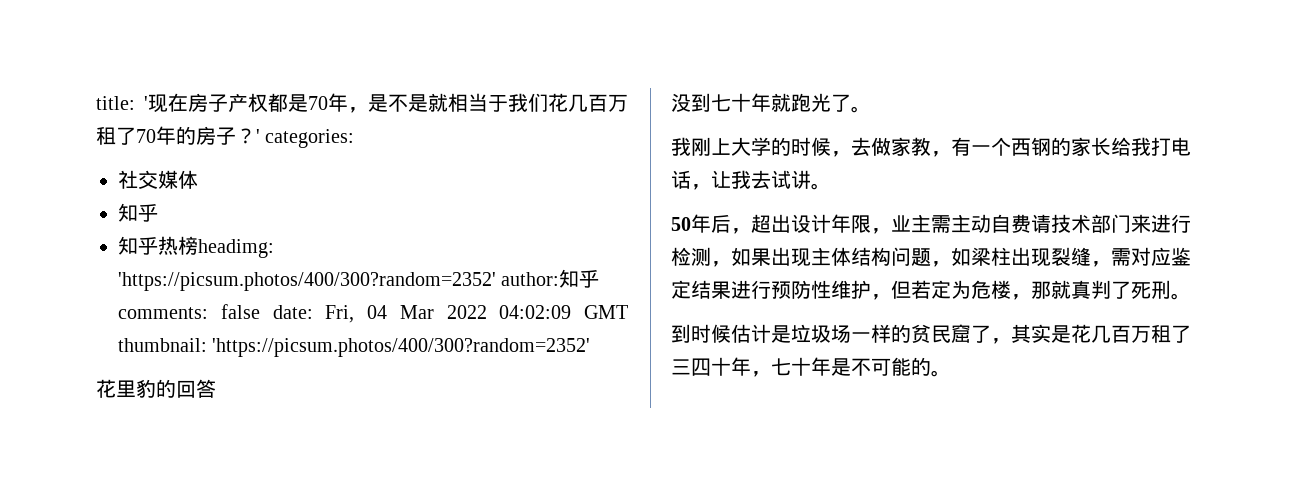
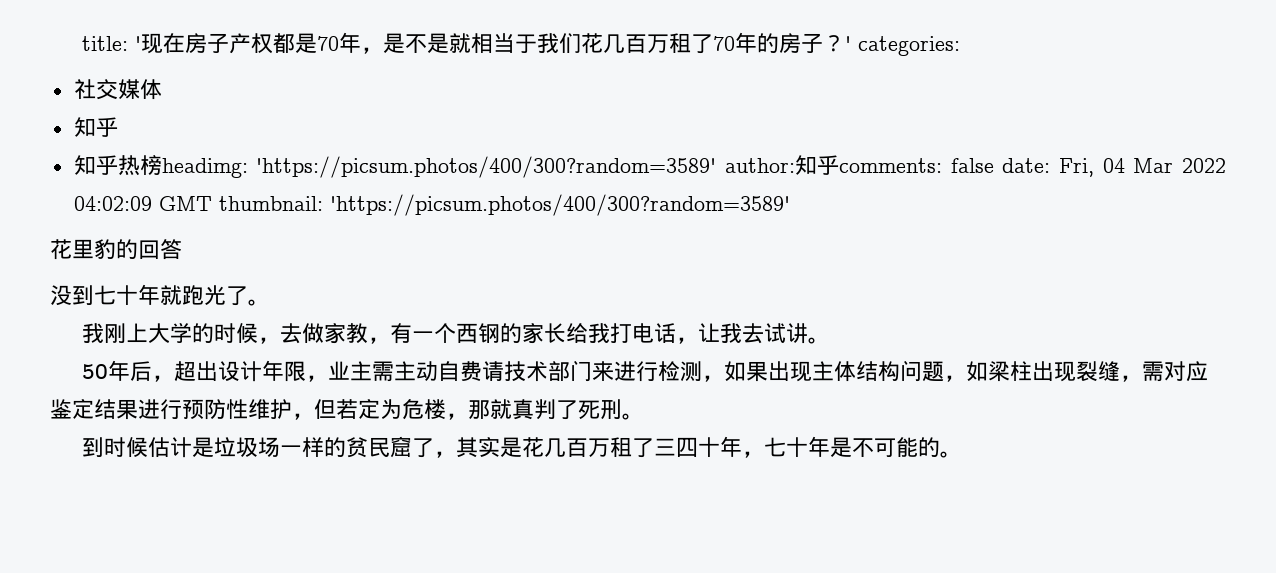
[118,272,496,291] 'https://picsum.photos/400/300?random=2352' -> [256,156,717,178] 'https://picsum.photos/400/300?random=3589'
[212,338,591,357] 'https://picsum.photos/400/300?random=2352' -> [329,194,790,216] 'https://picsum.photos/400/300?random=3589'

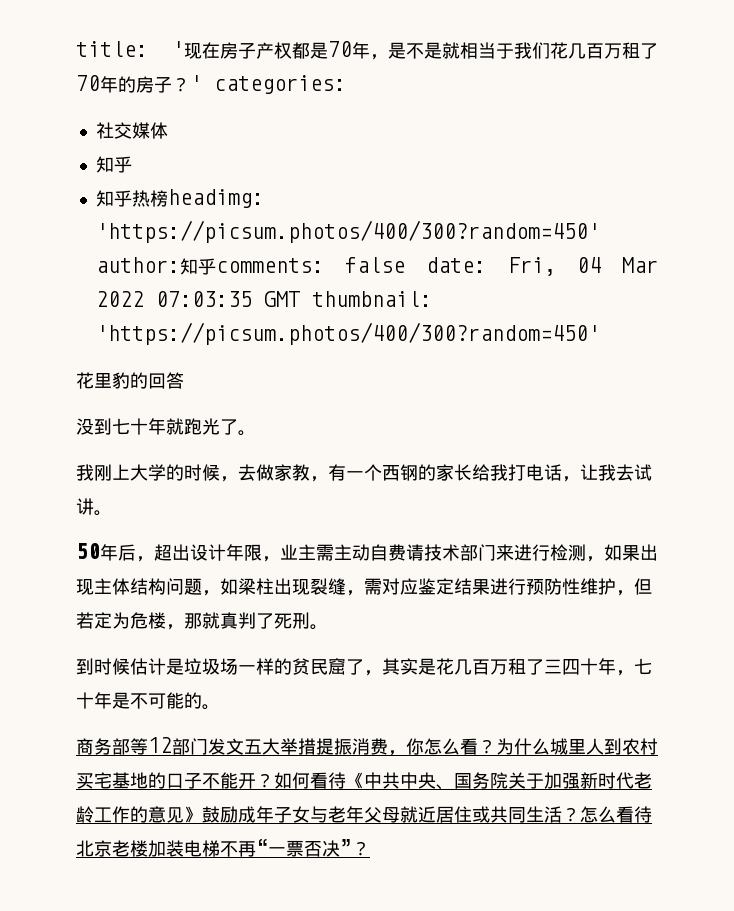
[256,156,717,178] 'https://picsum.photos/400/300?random=3589' -> [95,220,600,243] 'https://picsum.photos/400/300?random=450'
[73,196,152,211] 04:02:09 -> [155,291,252,307] 07:03:35
[329,194,790,216] 'https://picsum.photos/400/300?random=3589' -> [95,322,600,345] 'https://picsum.photos/400/300?random=450'
(962, 454) none -> [76,737,658,756] [76,772,652,790] [76,806,652,823] [76,839,370,857] // 商务部等12部门发文五大举措提振消费，你怎么看？为什么城里人到农村买宅基地的口子不能开？如何看待《中共中央、国务院关于加强新时代老龄工作的意见》鼓励成年子女与老年父母就近居住或共同生活？怎么看待北京老楼加装电梯不再“一票否决”？

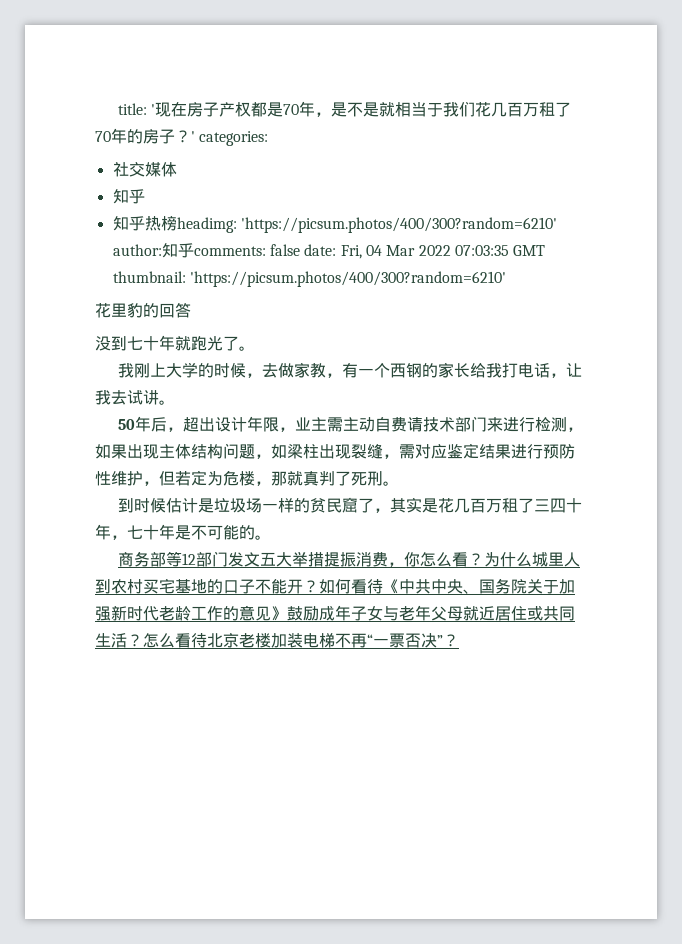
[95,220,600,243] 'https://picsum.photos/400/300?random=450' -> [240,217,557,233] 'https://picsum.photos/400/300?random=6210'
[95,322,600,345] 'https://picsum.photos/400/300?random=450' -> [189,271,506,287] 'https://picsum.photos/400/300?random=6210'

